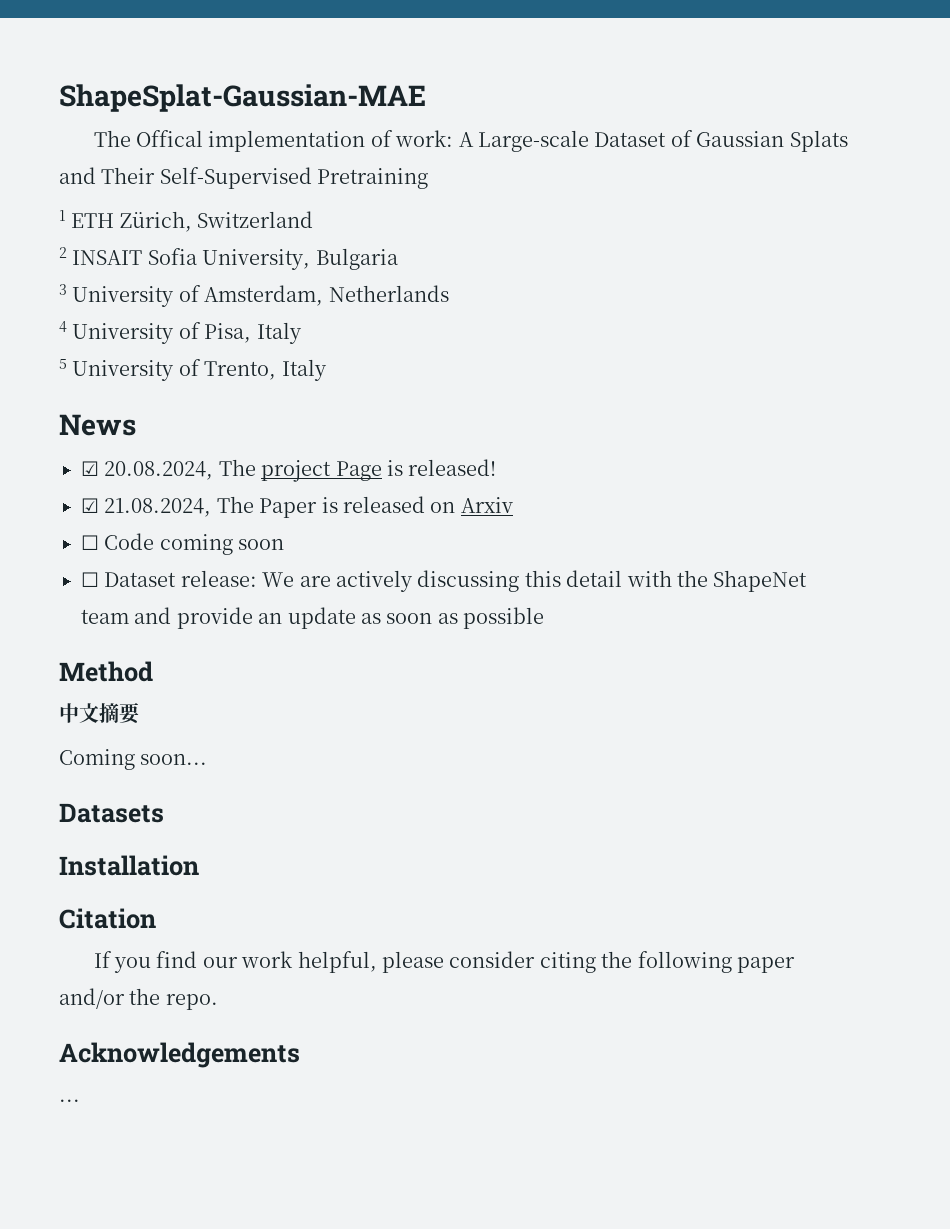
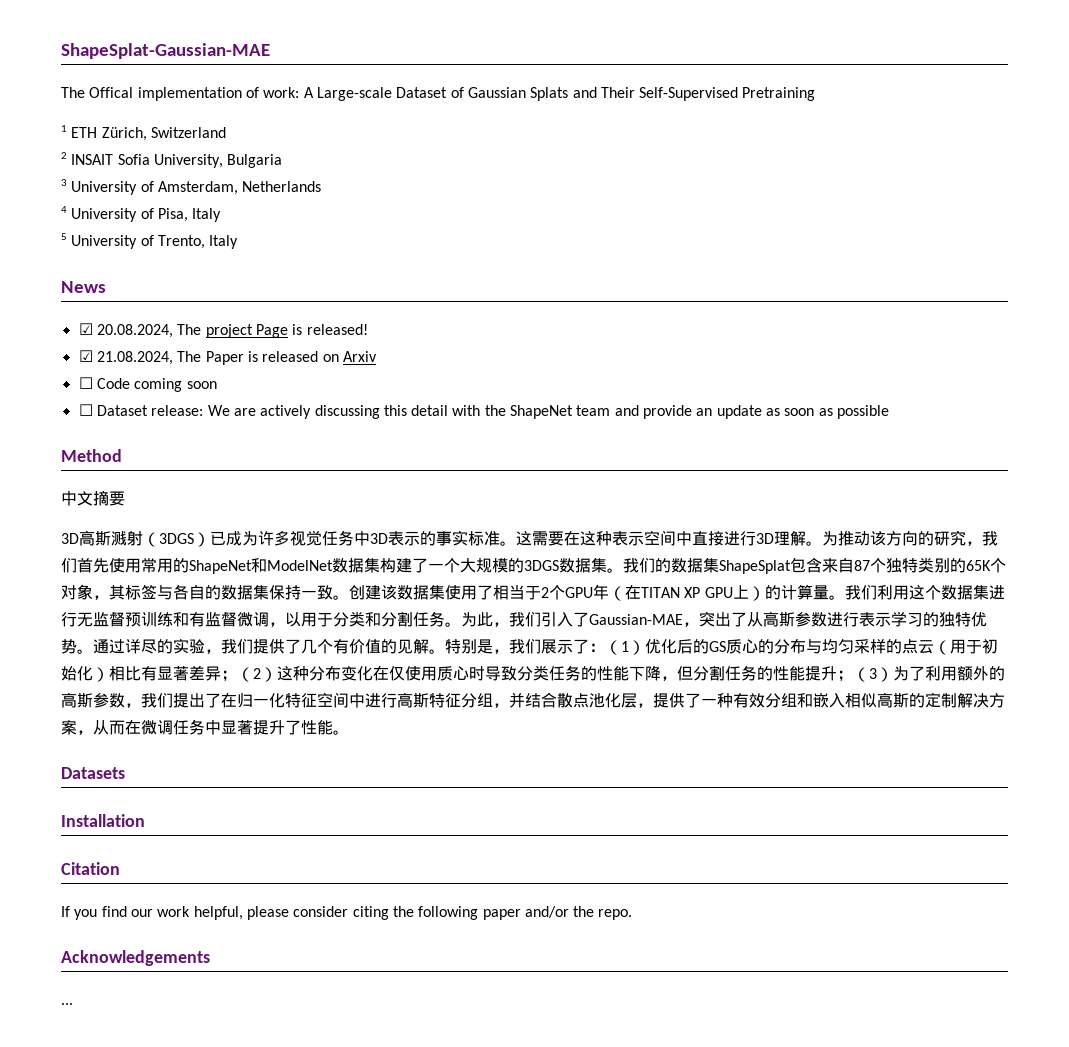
[59,749,208,770] Coming soon... -> [61,530,998,547] [61,557,1006,574] [61,584,1005,601] [61,611,987,627] [61,638,998,655] [61,665,1005,682] [61,692,1005,708] [61,719,349,735] 3D高斯溅射（3DGS）已成为许多视觉任务中3D表示的事实标准。这需要在这种表示空间中直接进行3D理解。为推动该方向的研究，我们首先使用常用的ShapeNet和ModelNet数据集构建了一个大规模的3DGS数据集。我们的数据集ShapeSplat包含来自87个独特类别的65K个对象，其标签与各自的数据集保持一致。创建该数据集使用了相当于2个GPU年（在TITAN XP GPU上）的计算量。我们利用这个数据集进行无监督预训练和有监督微调，以用于分类和分割任务。为此，我们引入了Gaussian-MAE，突出了从高斯参数进行表示学习的独特优势。通过详尽的实验，我们提供了几个有价值的见解。特别是，我们展示了：（1）优化后的GS质心的分布与均匀采样的点云（用于初始化）相比有显著差异；（2）这种分布变化在仅使用质心时导致分类任务的性能下降，但分割任务的性能提升；（3）为了利用额外的高斯参数，我们提出了在归一化特征空间中进行高斯特征分组，并结合散点池化层，提供了一种有效分组和嵌入相似高斯的定制解决方案，从而在微调任务中显著提升了性能。

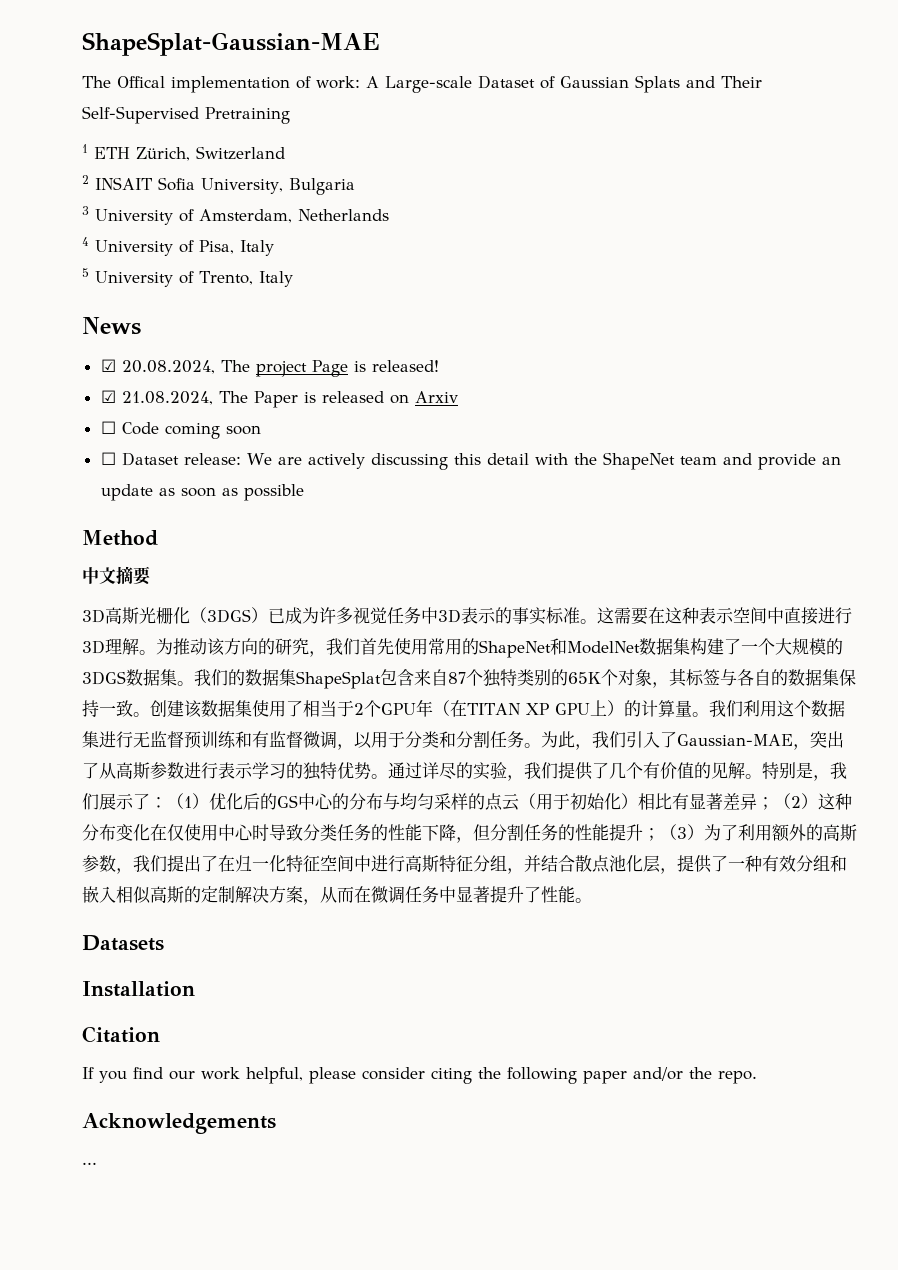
[111,531,143,546] 溅射 -> [139,607,190,624] 光栅化
[726,639,742,654] 质 -> [298,793,315,810] 中
[437,666,453,681] 质 -> [218,824,235,841] 中

